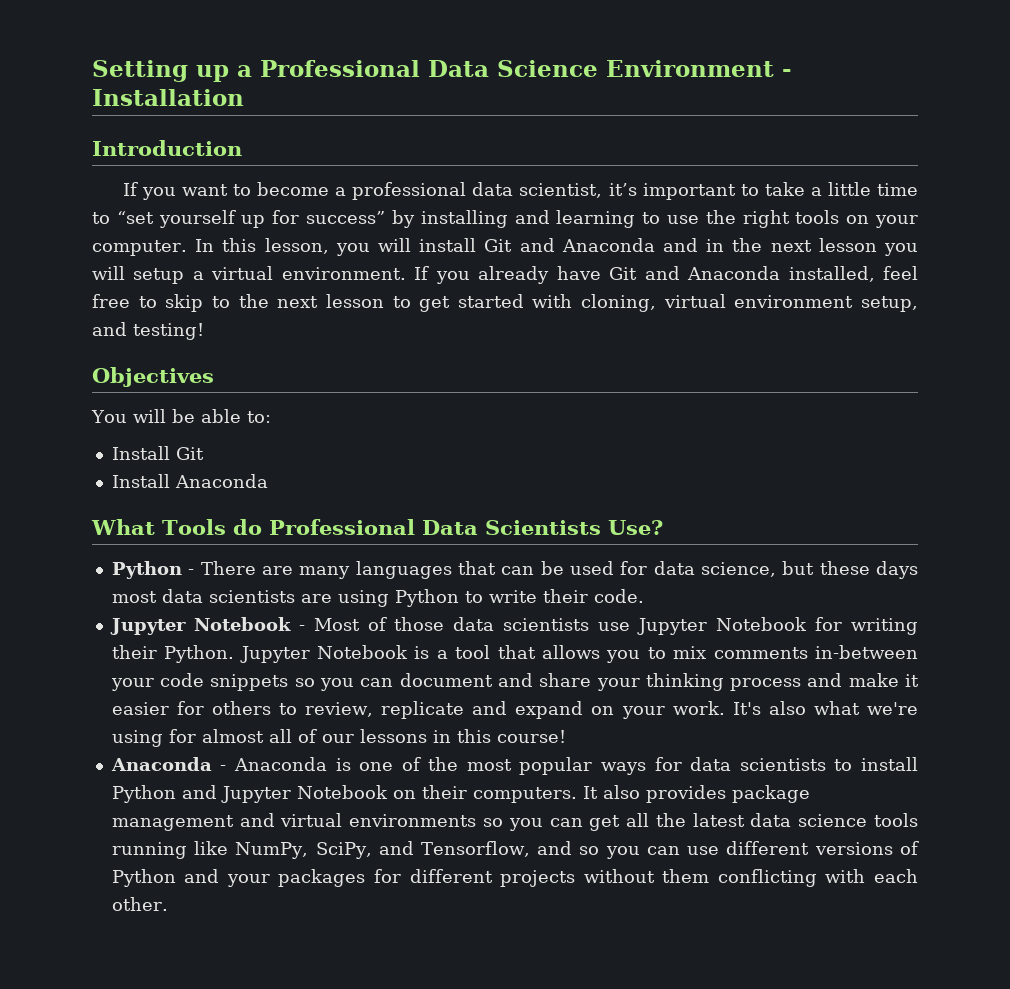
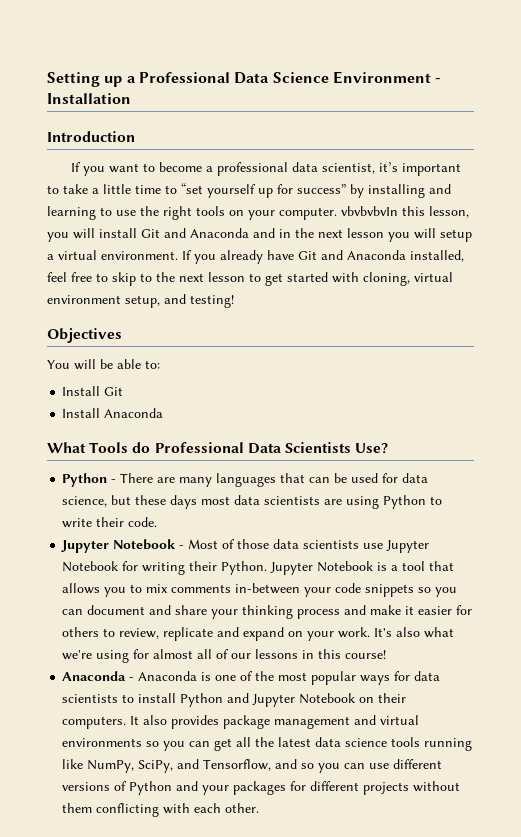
[195,239,215,252] In -> [341,206,398,216] vbvbvbvIn

